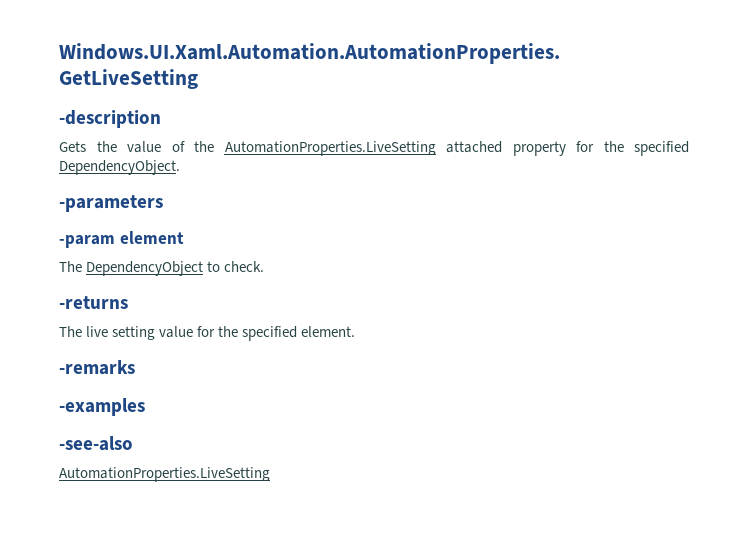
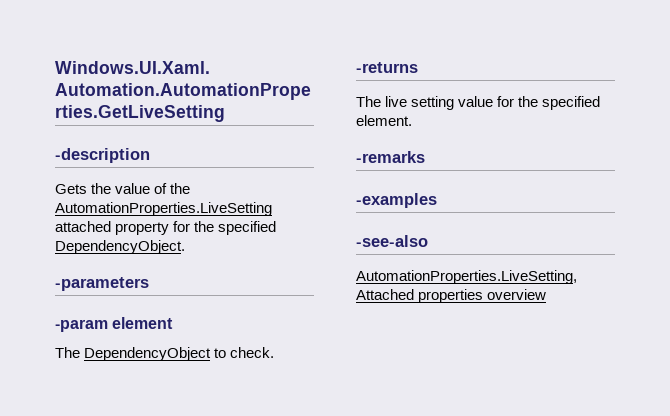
[59,467,270,482] AutomationProperties.LiveSetting -> [356,270,577,284] [356,289,547,303] AutomationProperties.LiveSetting, Attached properties overview

